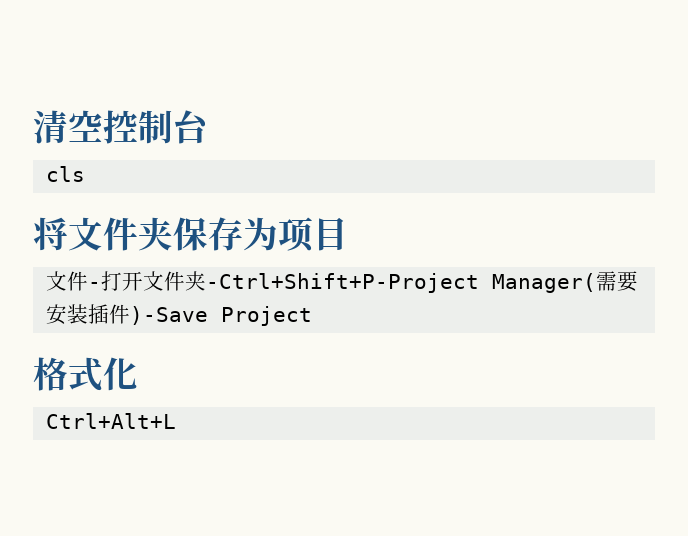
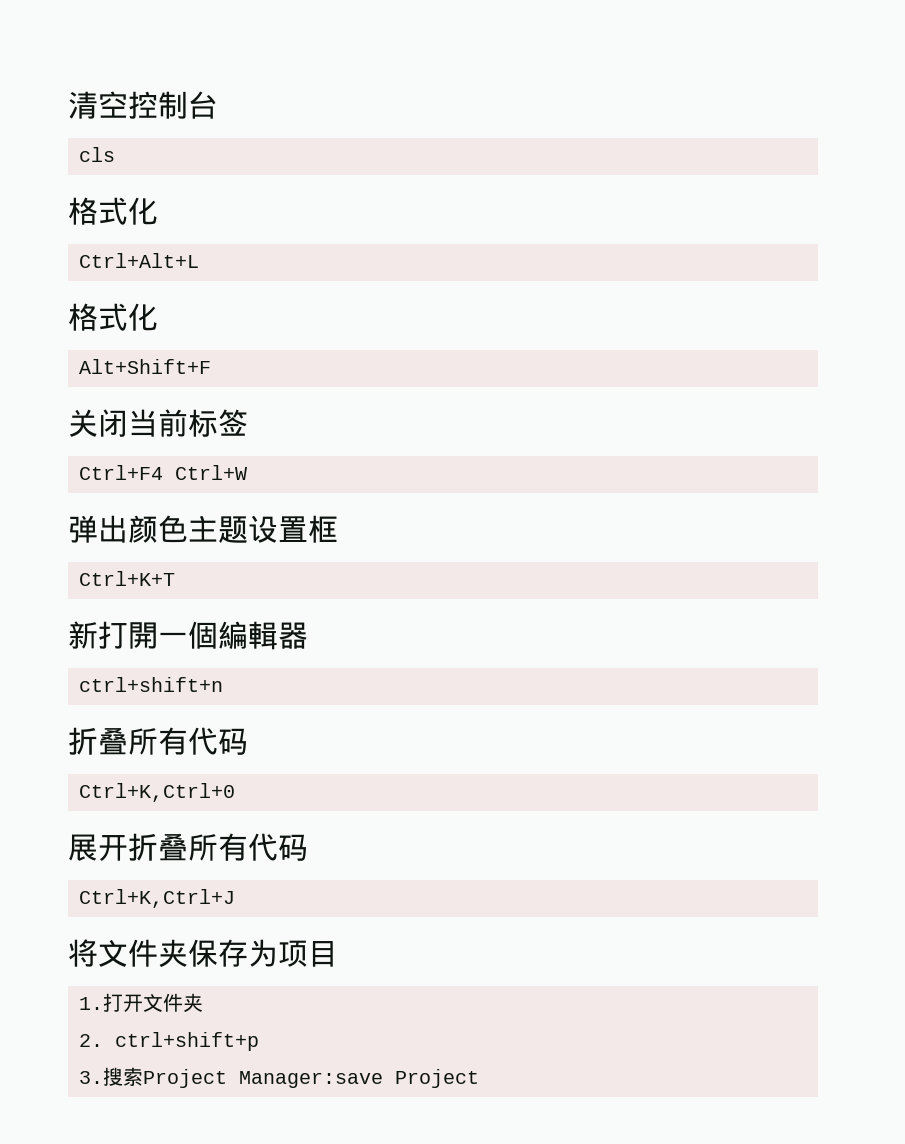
(86, 174) none -> [68,197,158,225] [79,253,200,268] [68,303,158,331] [79,359,212,374] [68,409,248,437] [79,465,248,480] [68,515,338,543] [79,571,176,586] [68,621,308,650] [79,677,224,692] [68,727,248,755] [79,783,236,802] [68,833,308,861] [79,889,236,908] // 格式化 // Ctrl+Alt+L // 格式化 // Alt+Shift+F // 关闭当前标签 // Ctrl+F4 Ctrl+W // 弹出颜色主题设置框 // Ctrl+K+T // 新打開一個編輯器 // ctrl+shift+n // 折叠所有代码 // Ctrl+K,Ctrl+0 // 展开折叠所有代码 // Ctrl+K,Ctrl+J
[46,271,102,291] 文件- -> [79,997,104,1010] 1.
[206,271,639,293] [46,304,313,326] [33,357,138,392] [46,413,177,429] -Ctrl+Shift+P-Project Manager(需要安装插件)-Save Project // 格式化 // Ctrl+Alt+L -> [79,1032,260,1051] [79,1067,480,1088] // 2. ctrl+shift+p // 3.搜索Project Manager:save Project

